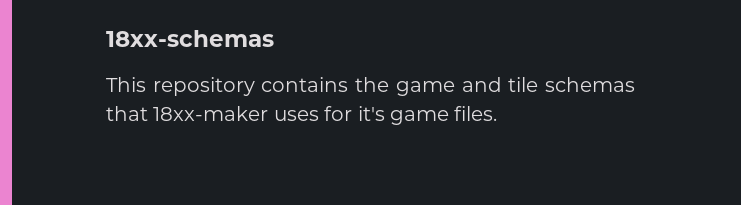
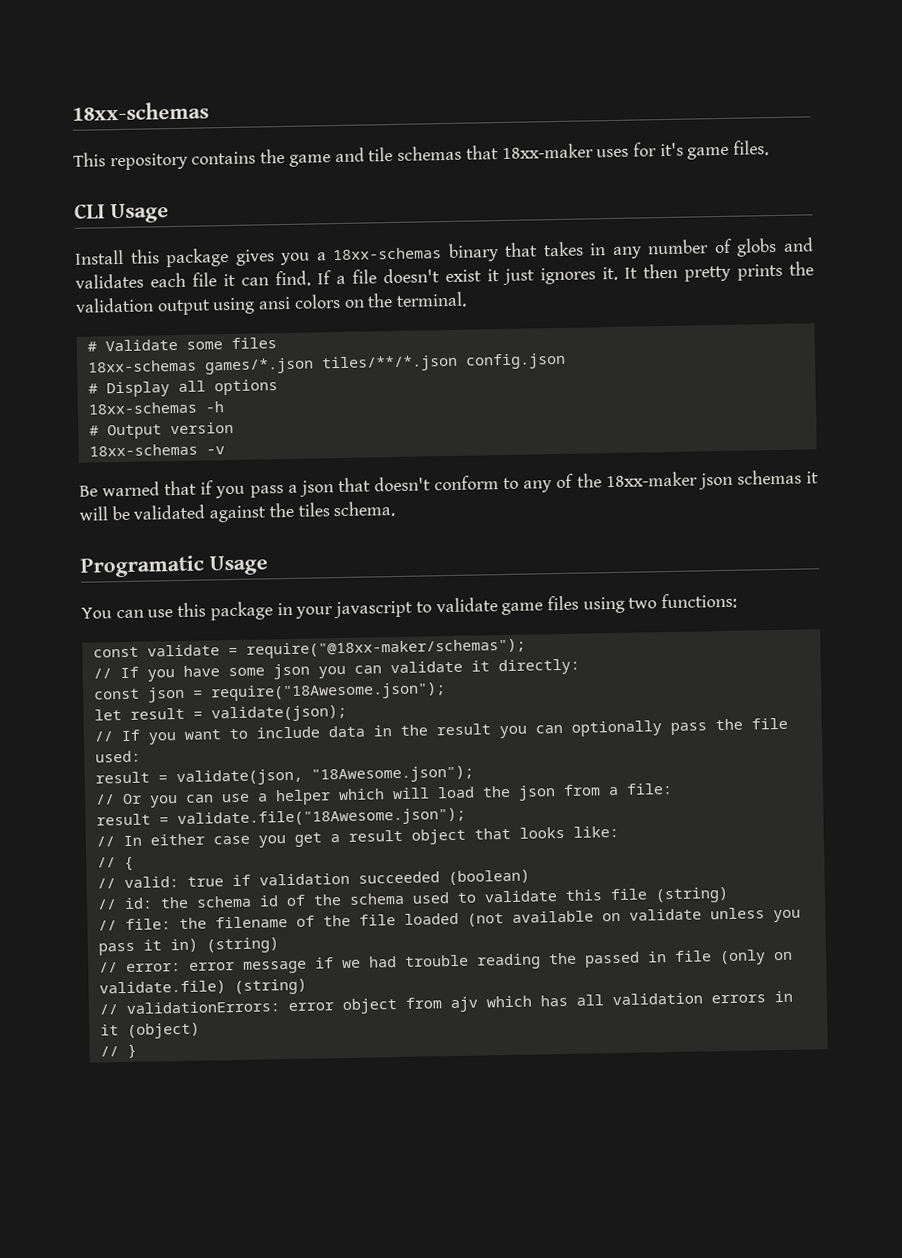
(498, 113) none -> [74,203,169,224] [75,237,814,268] [75,261,814,289] [75,291,468,316] [86,337,277,352] [87,352,566,375] [87,379,278,398] [87,401,224,415] [88,421,234,440] [88,443,225,457] [79,469,819,499] [79,500,396,523] [80,555,268,578] [81,592,738,621] [92,638,526,659] [92,658,580,682] [93,682,446,703] [93,704,347,723] [93,717,788,745] [94,750,141,763] [94,765,474,787] [94,782,673,808] [95,807,466,829] [95,825,619,848] [96,856,134,872] [96,869,530,889] [96,886,729,910] [97,907,801,931] [97,937,279,956] [98,949,793,974] [98,978,307,996] [98,990,793,1015] [99,1022,200,1040] [99,1043,137,1059] // CLI Usage // Install this package gives you a 18xx-schemas binary that takes in any number of globs and validates each file it can find. If a file doesn't exist it just ignores it. It then pretty prints the validation output using ansi colors on the terminal. // # Validate some files // 18xx-schemas games/*.json tiles/**/*.json config.json // # Display all options // 18xx-schemas -h // # Output version // 18xx-schemas -v // Be warned that if you pass a json that doesn't conform to any of the 18xx-maker json schemas it will be validated against the tiles schema. // Programatic Usage // You can use this package in your javascript to validate game files using two functions: // const validate = require("@18xx-maker/schemas"); // // If you have some json you can validate it directly: // const json = require("18Awesome.json"); // let result = validate(json); // // If you want to include data in the result you can optionally pass the file used: // result = validate(json, "18Awesome.json"); // // Or you can use a helper which will load the json from a file: // result = validate.file("18Awesome.json"); // // In either case you get a result object that looks like: // // { // // valid: true if validation succeeded (boolean) // // id: the schema id of the schema used to validate this file (string) // // file: the filename of the file loaded (not available on validate unless you pass it in) (string) // // error: error message if we had trouble reading the passed in file (only on validate.file) (string) // // validationErrors: error object from ajv which has all validation errors in it (object) // // }

